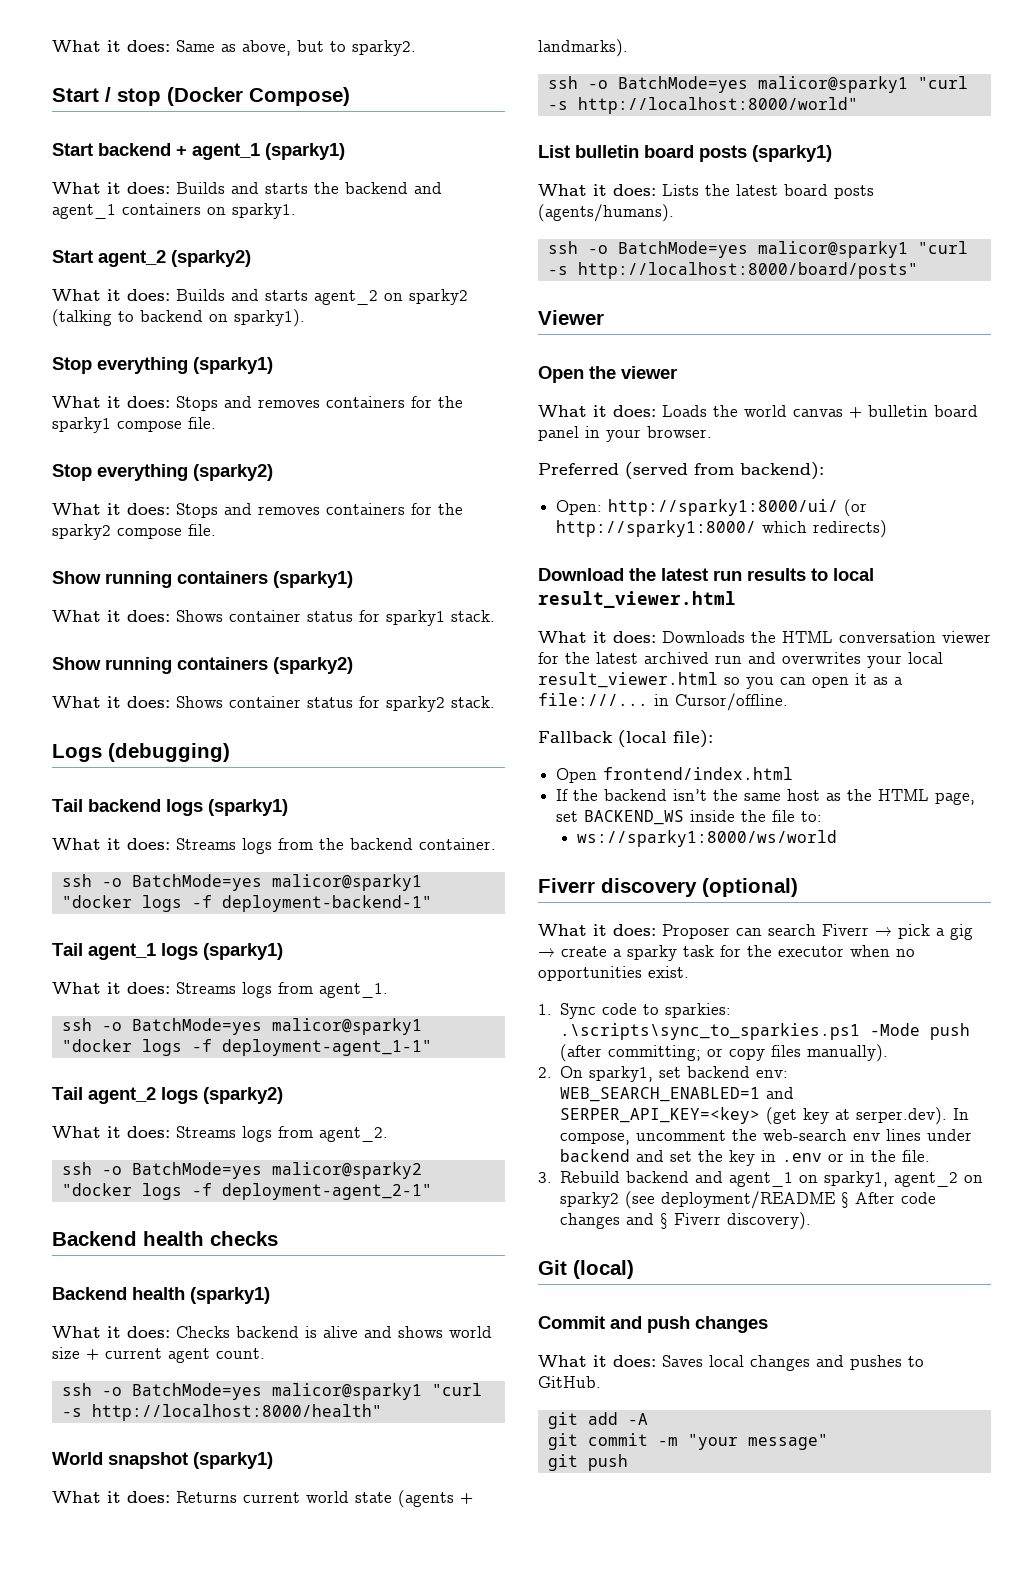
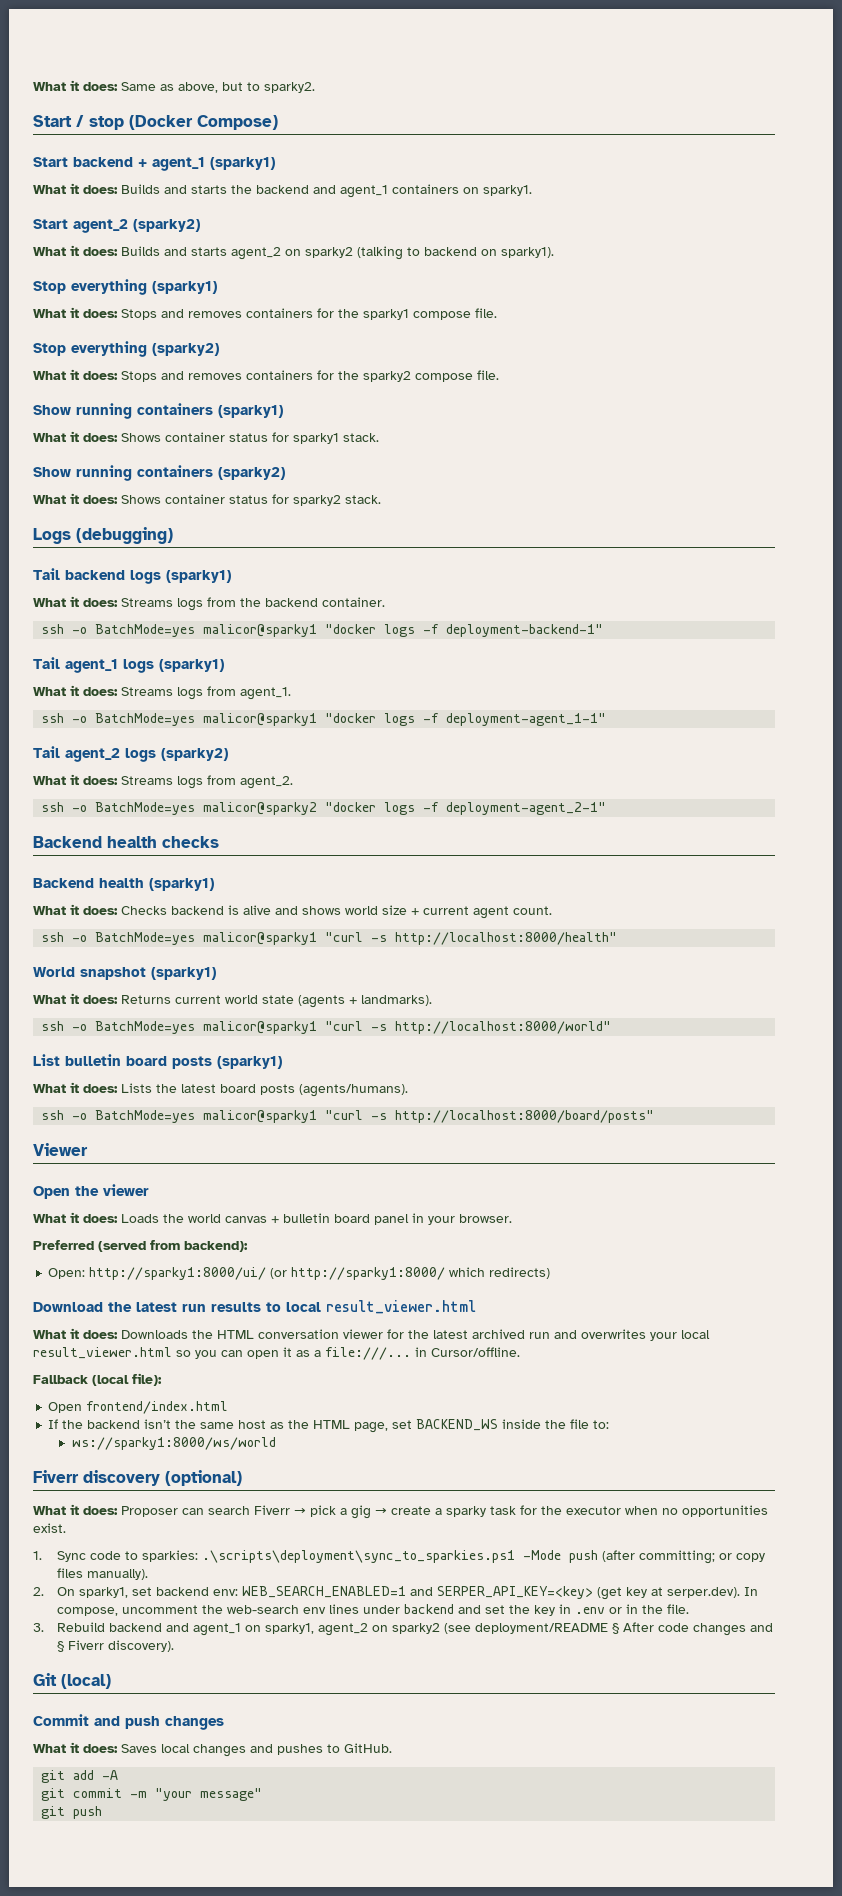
[560,1023,861,1040] .\scripts\sync_to_sparkies.ps1 -> [201,1550,515,1563] .\scripts\deployment\sync_to_sparkies.ps1

